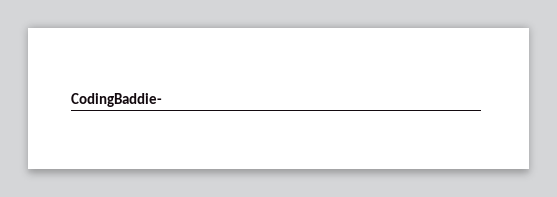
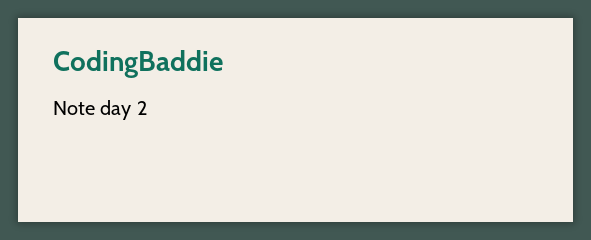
[71,93,162,107] CodingBaddie- -> [53,50,223,78] [53,100,147,120] CodingBaddie // Note day 2

